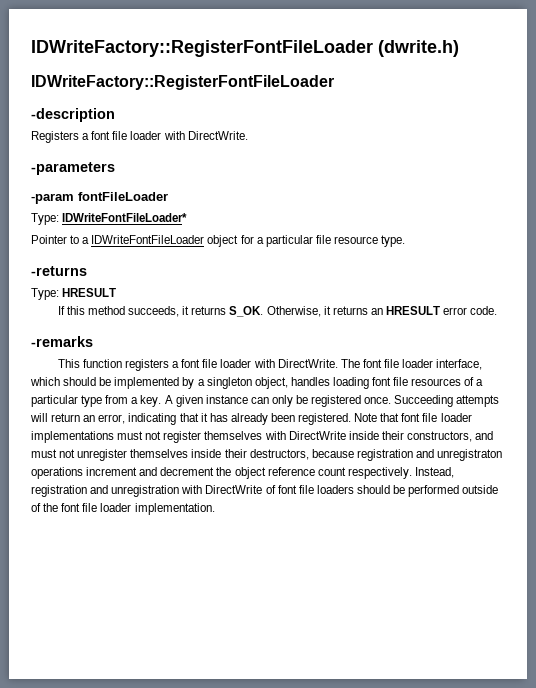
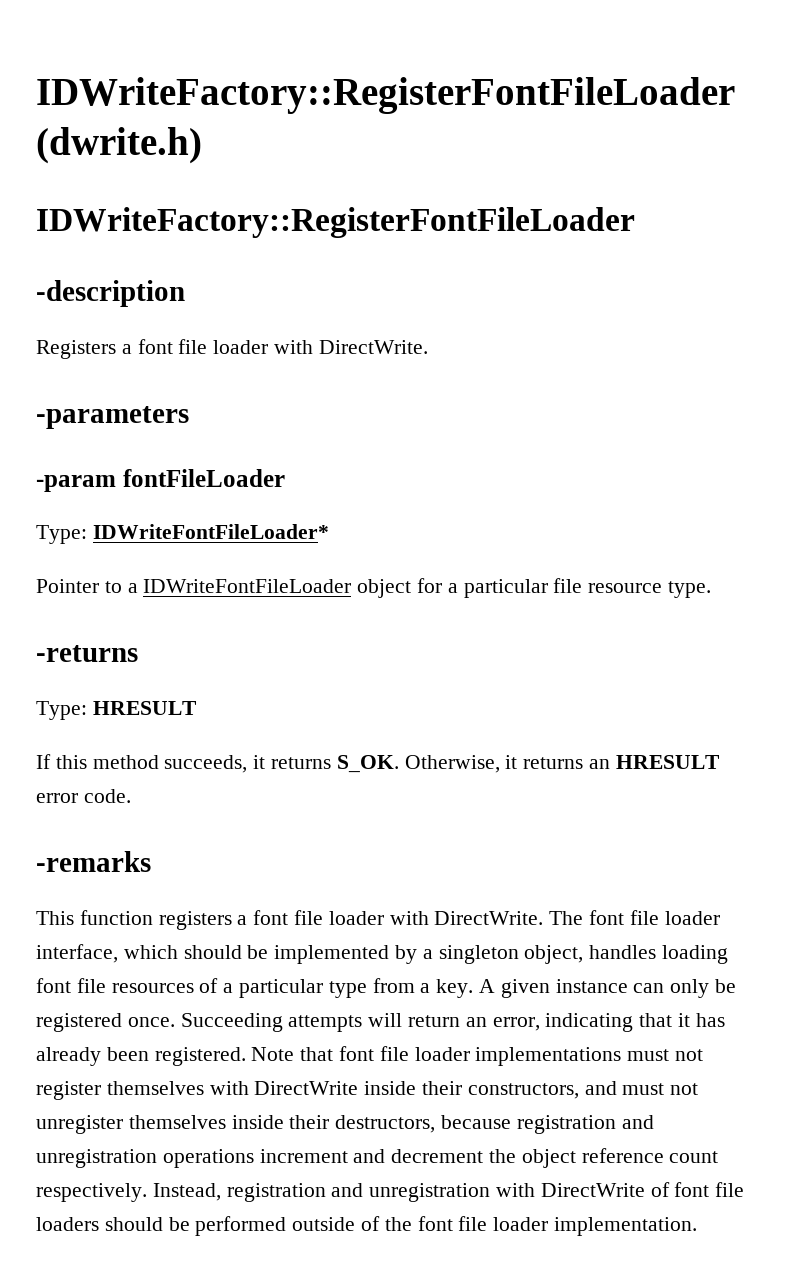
[437,449,503,461] unregistraton -> [36,1149,157,1168] unregistration

